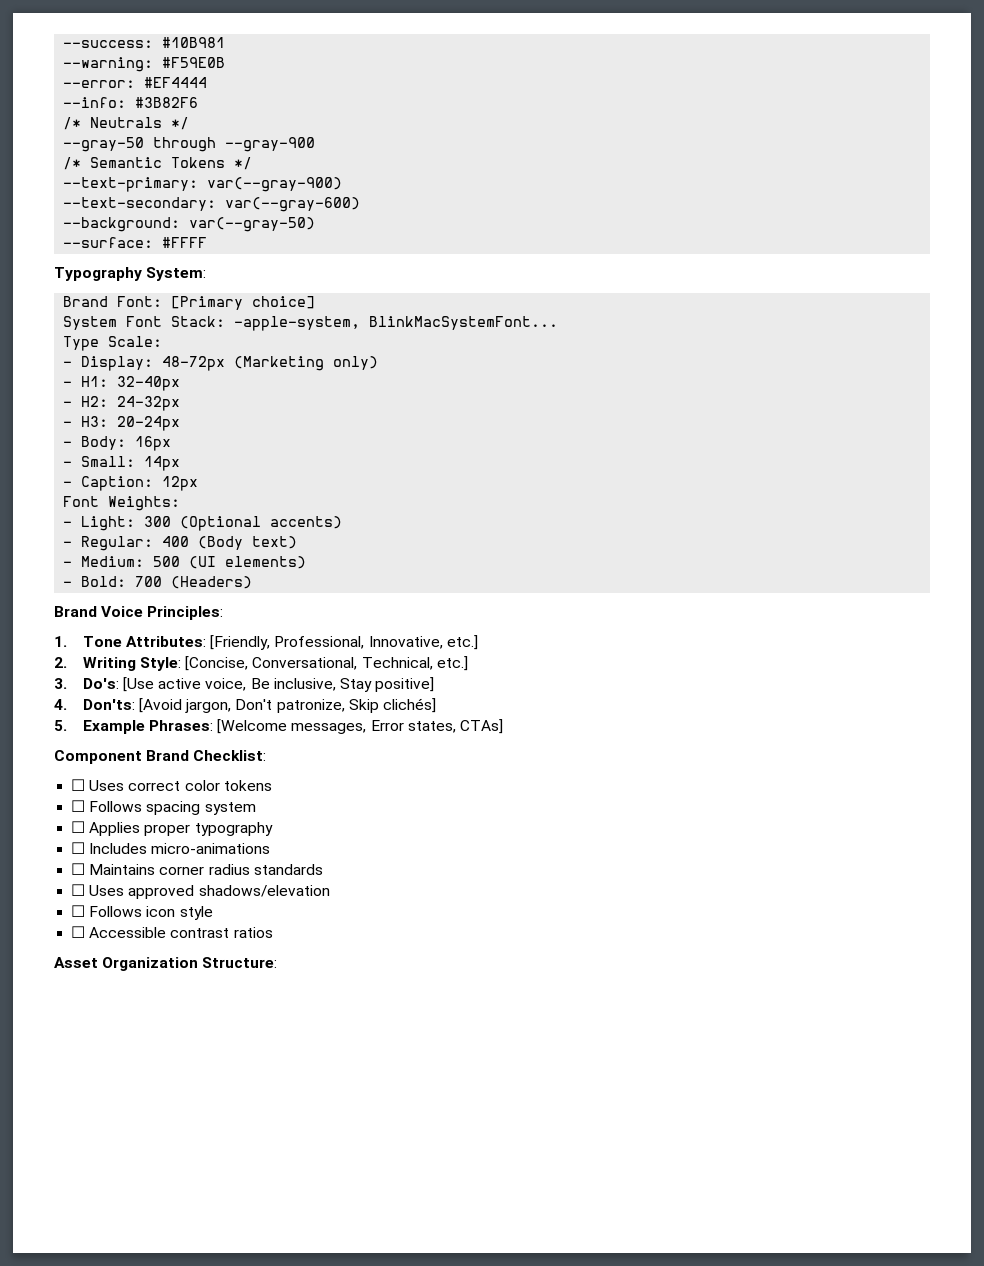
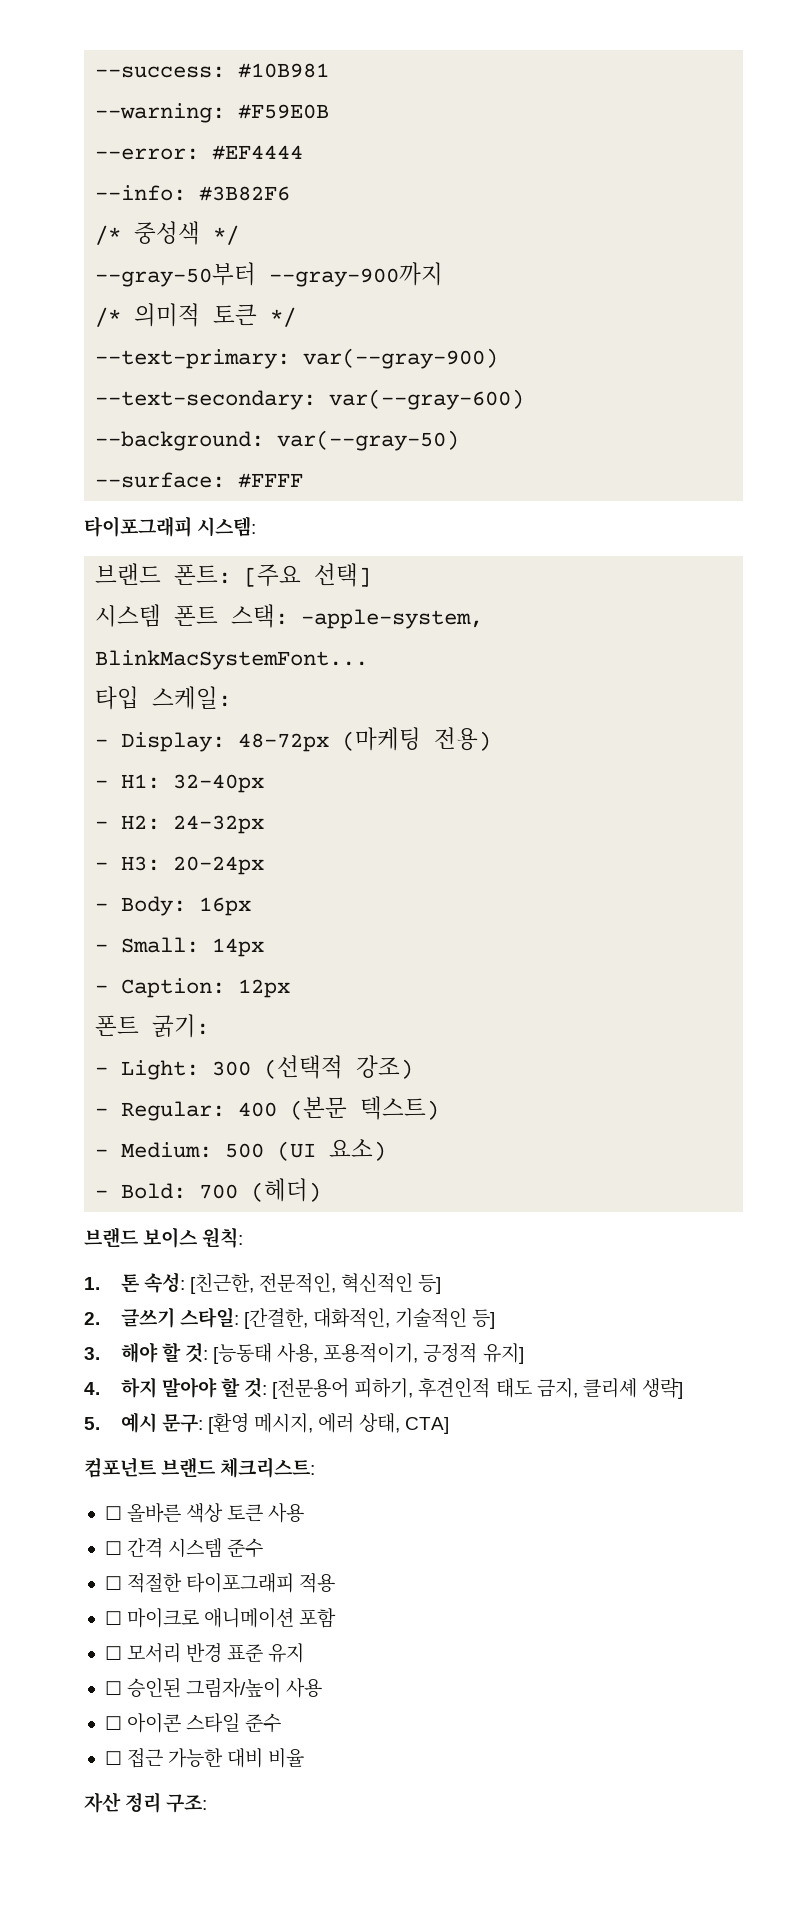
[90,117,190,130] [63,137,316,152] [63,157,226,170] Neutrals */ // --gray-50 through --gray-900 // /* Semantic Tokens -> [134,221,240,245] [95,262,444,287] [95,303,258,327] 중성색 */ // --gray-50부터 --gray-900까지 // /* 의미적 토큰
[54,267,207,281] [63,296,316,310] [63,316,226,330] Typography System: // Brand Font: [Primary choice] // System Font Stack: -> [84,516,257,537] [95,563,372,587] [95,604,289,628] 타이포그래피 시스템: // 브랜드 폰트: [주요 선택] // 시스템 폰트 스택:
[63,336,163,351] Type Scale: -> [95,686,232,710] 타입 스케일:
[234,356,379,371] (Marketing only) -> [342,727,492,751] (마케팅 전용)
[63,496,181,511] Font Weights: -> [95,1014,210,1038] 폰트 굵기:
[180,516,343,531] (Optional accents) -> [264,1055,414,1079] (선택적 강조)
[198,536,298,550] (Body text) -> [290,1096,440,1120] (본문 텍스트)
[225,556,307,569] elements) -> [329,1139,387,1161] 요소)
[171,576,253,589] [54,606,224,620] [54,635,478,650] [54,656,468,671] [54,677,435,692] [54,698,436,713] [54,719,503,734] [54,750,267,764] [71,779,272,791] [71,800,256,815] [71,821,273,836] [71,842,271,854] [71,863,323,875] [71,884,330,899] [71,905,213,920] [71,926,273,938] [54,957,278,971] (Headers) // Brand Voice Principles: // 1. Tone Attributes: [Friendly, Professional, Innovative, etc.] // 2. Writing Style: [Concise, Conversational, Technical, etc.] // 3. Do's: [Use active voice, Be inclusive, Stay positive] // 4. Don'ts: [Avoid jargon, Don't patronize, Skip clichés] // 5. Example Phrases: [Welcome messages, Error states, CTAs] // Component Brand Checklist: // ☐ Uses correct color tokens // ☐ Follows spacing system // ☐ Applies proper typography // ☐ Includes micro-animations // ☐ Maintains corner radius standards // ☐ Uses approved shadows/elevation // ☐ Follows icon style // ☐ Accessible contrast ratios // Asset Organization Structure: -> [251,1178,322,1202] [84,1227,244,1248] [84,1272,442,1294] [84,1307,496,1329] [84,1342,524,1364] [84,1377,683,1399] [84,1412,450,1434] [84,1457,316,1478] [104,1503,305,1523] [104,1538,264,1558] [104,1573,336,1593] [104,1608,337,1628] [104,1643,305,1663] [104,1678,323,1698] [104,1713,282,1733] [104,1748,305,1768] [84,1792,208,1813] (헤더) // 브랜드 보이스 원칙: // 1. 톤 속성: [친근한, 전문적인, 혁신적인 등] // 2. 글쓰기 스타일: [간결한, 대화적인, 기술적인 등] // 3. 해야 할 것: [능동태 사용, 포용적이기, 긍정적 유지] // 4. 하지 말아야 할 것: [전문용어 피하기, 후견인적 태도 금지, 클리셰 생략] // 5. 예시 문구: [환영 메시지, 에러 상태, CTA] // 컴포넌트 브랜드 체크리스트: // ☐ 올바른 색상 토큰 사용 // ☐ 간격 시스템 준수 // ☐ 적절한 타이포그래피 적용 // ☐ 마이크로 애니메이션 포함 // ☐ 모서리 반경 표준 유지 // ☐ 승인된 그림자/높이 사용 // ☐ 아이콘 스타일 준수 // ☐ 접근 가능한 대비 비율 // 자산 정리 구조:

